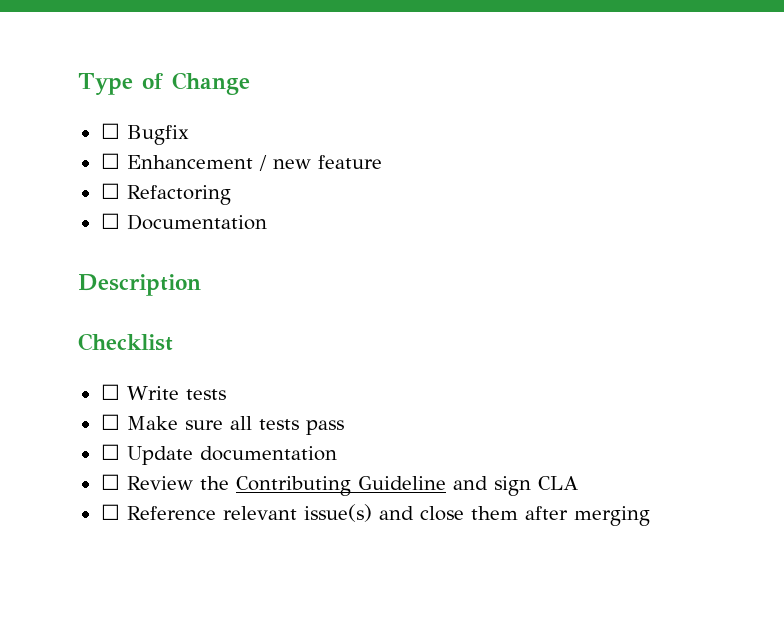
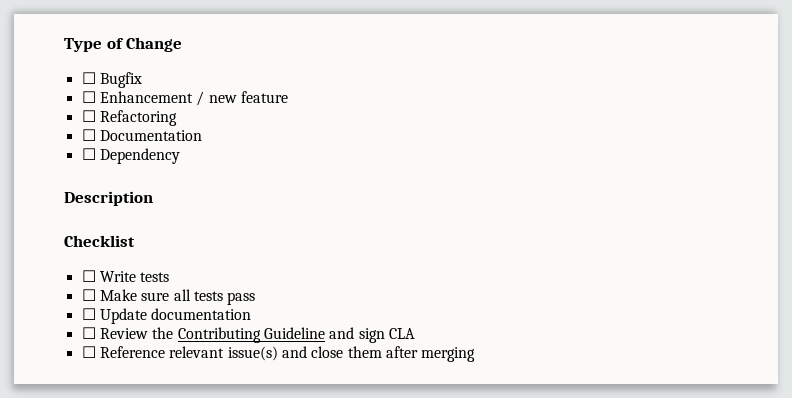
(267, 222) none -> [81,148,180,164] // ☐ Dependency

